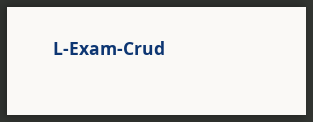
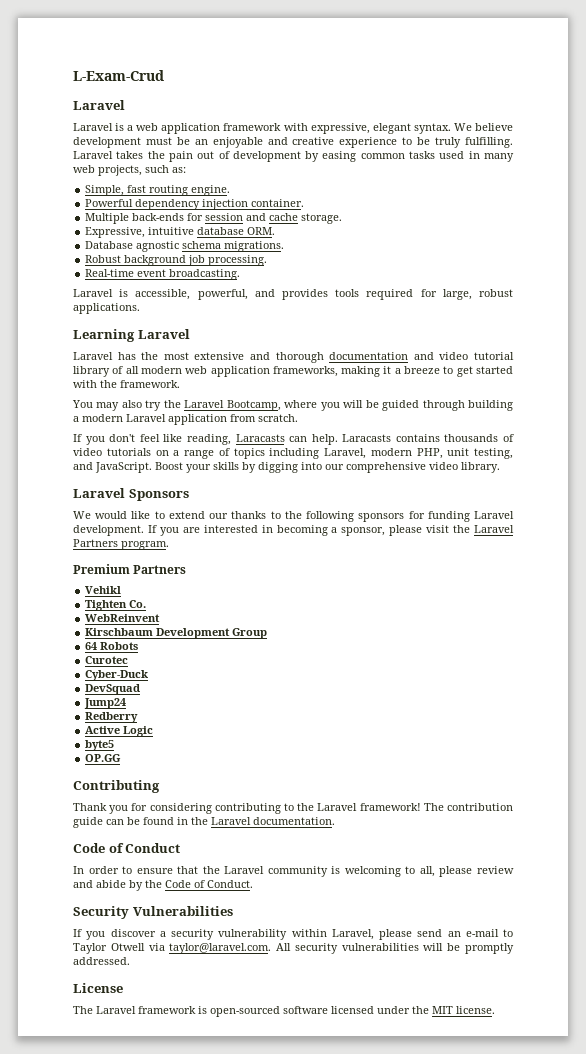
(165, 48) none -> [73,100,125,110] [73,123,513,134] [73,137,514,148] [73,151,515,162] [73,165,186,176] [85,185,231,196] [85,199,305,210] [85,213,343,224] [85,227,276,238] [85,241,285,252] [85,255,268,266] [85,269,241,280] [73,289,513,300] [73,303,140,314] [73,329,190,342] [73,352,514,363] [73,366,514,377] [73,380,180,388] [72,400,513,411] [73,414,298,425] [73,434,514,445] [73,448,513,459] [73,462,500,473] [73,488,189,501] [73,511,514,522] [73,525,515,536] [73,539,169,550] [73,564,187,574] [85,586,122,594] [85,600,147,611] [85,614,161,622] [85,628,268,639] [85,642,139,650] [85,656,129,664] [85,670,149,681] [85,684,141,695] [84,698,127,709] [85,712,139,723] [85,726,154,737] [85,740,115,751] [85,754,122,762] [73,780,160,793] [73,803,513,814] [73,817,335,828] [73,843,181,853] [73,866,514,877] [73,880,253,891] [73,906,233,919] [73,929,513,940] [73,943,514,954] [73,957,130,965] [73,983,123,993] [73,1006,495,1017] // Laravel // Laravel is a web application framework with expressive, elegant syntax. We believe development must be an enjoyable and creative experience to be truly fulfilling. Laravel takes the pain out of development by easing common tasks used in many web projects, such as: // Simple, fast routing engine. // Powerful dependency injection container. // Multiple back-ends for session and cache storage. // Expressive, intuitive database ORM. // Database agnostic schema migrations. // Robust background job processing. // Real-time event broadcasting. // Laravel is accessible, powerful, and provides tools required for large, robust applications. // Learning Laravel // Laravel has the most extensive and thorough documentation and video tutorial library of all modern web application frameworks, making it a breeze to get started with the framework. // You may also try the Laravel Bootcamp, where you will be guided through building a modern Laravel application from scratch. // If you don't feel like reading, Laracasts can help. Laracasts contains thousands of video tutorials on a range of topics including Laravel, modern PHP, unit testing, and JavaScript. Boost your skills by digging into our comprehensive video library. // Laravel Sponsors // We would like to extend our thanks to the following sponsors for funding Laravel development. If you are interested in becoming a sponsor, please visit the Laravel Partners program. // Premium Partners // Vehikl // Tighten Co. // WebReinvent // Kirschbaum Development Group // 64 Robots // Curotec // Cyber-Duck // DevSquad // Jump24 // Redberry // Active Logic // byte5 // OP.GG // Contributing // Thank you for considering contributing to the Laravel framework! The contribution guide can be found in the Laravel documentation. // Code of Conduct // In order to ensure that the Laravel community is welcoming to all, please review and abide by the Code of Conduct. // Security Vulnerabilities // If you discover a security vulnerability within Laravel, please send an e-mail to Taylor Otwell via taylor@laravel.com. All security vulnerabilities will be promptly addressed. // License // The Laravel framework is open-sourced software licensed under the MIT license.

